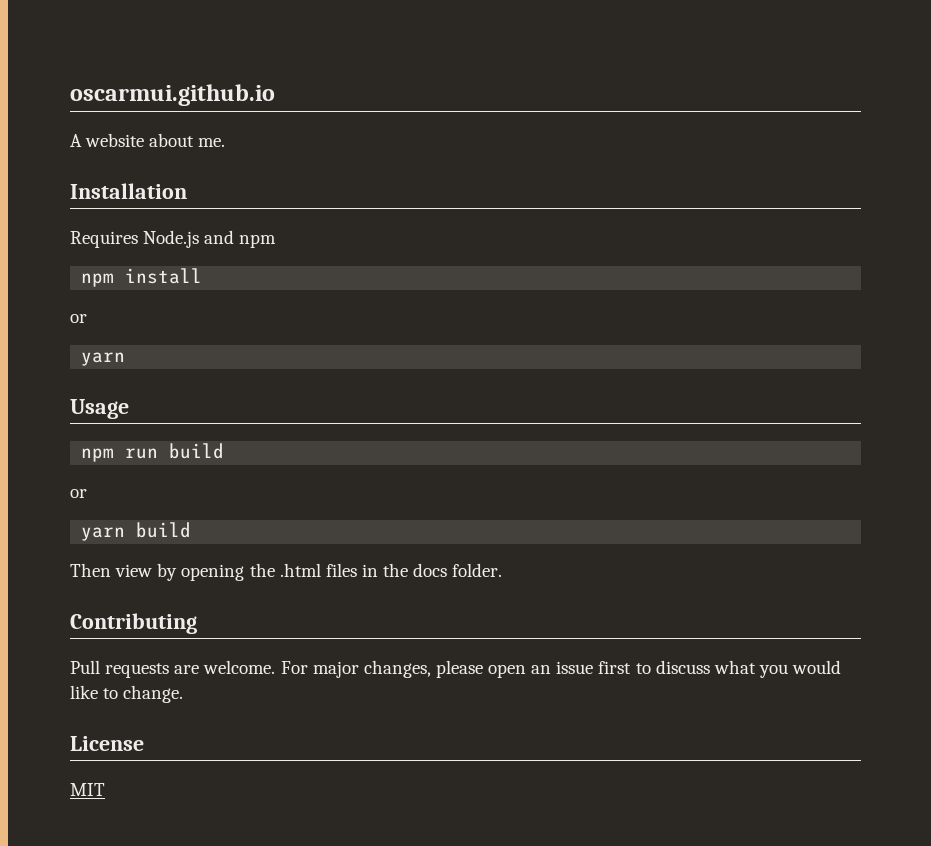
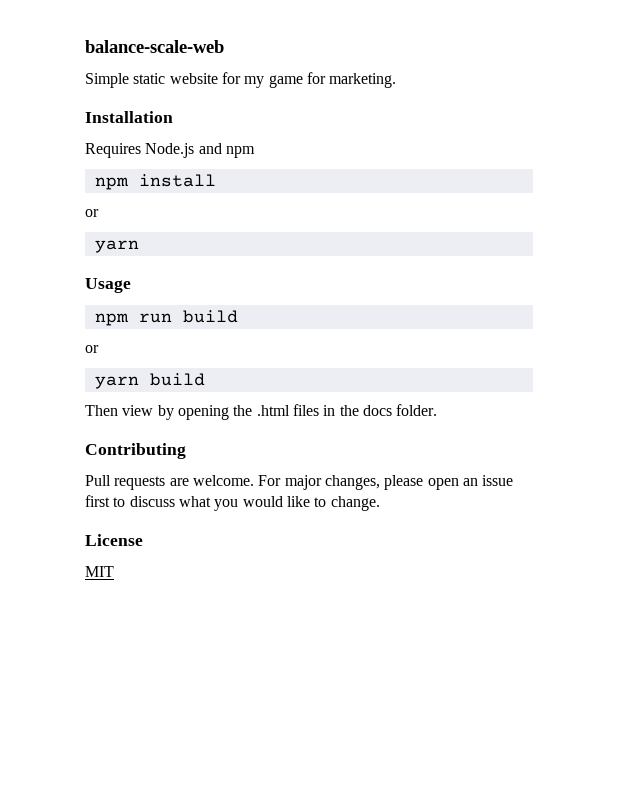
[70,84,275,106] [70,133,226,147] oscarmui.github.io // A website about me. -> [85,40,224,53] [85,72,397,88] balance-scale-web // Simple static website for my game for marketing.

